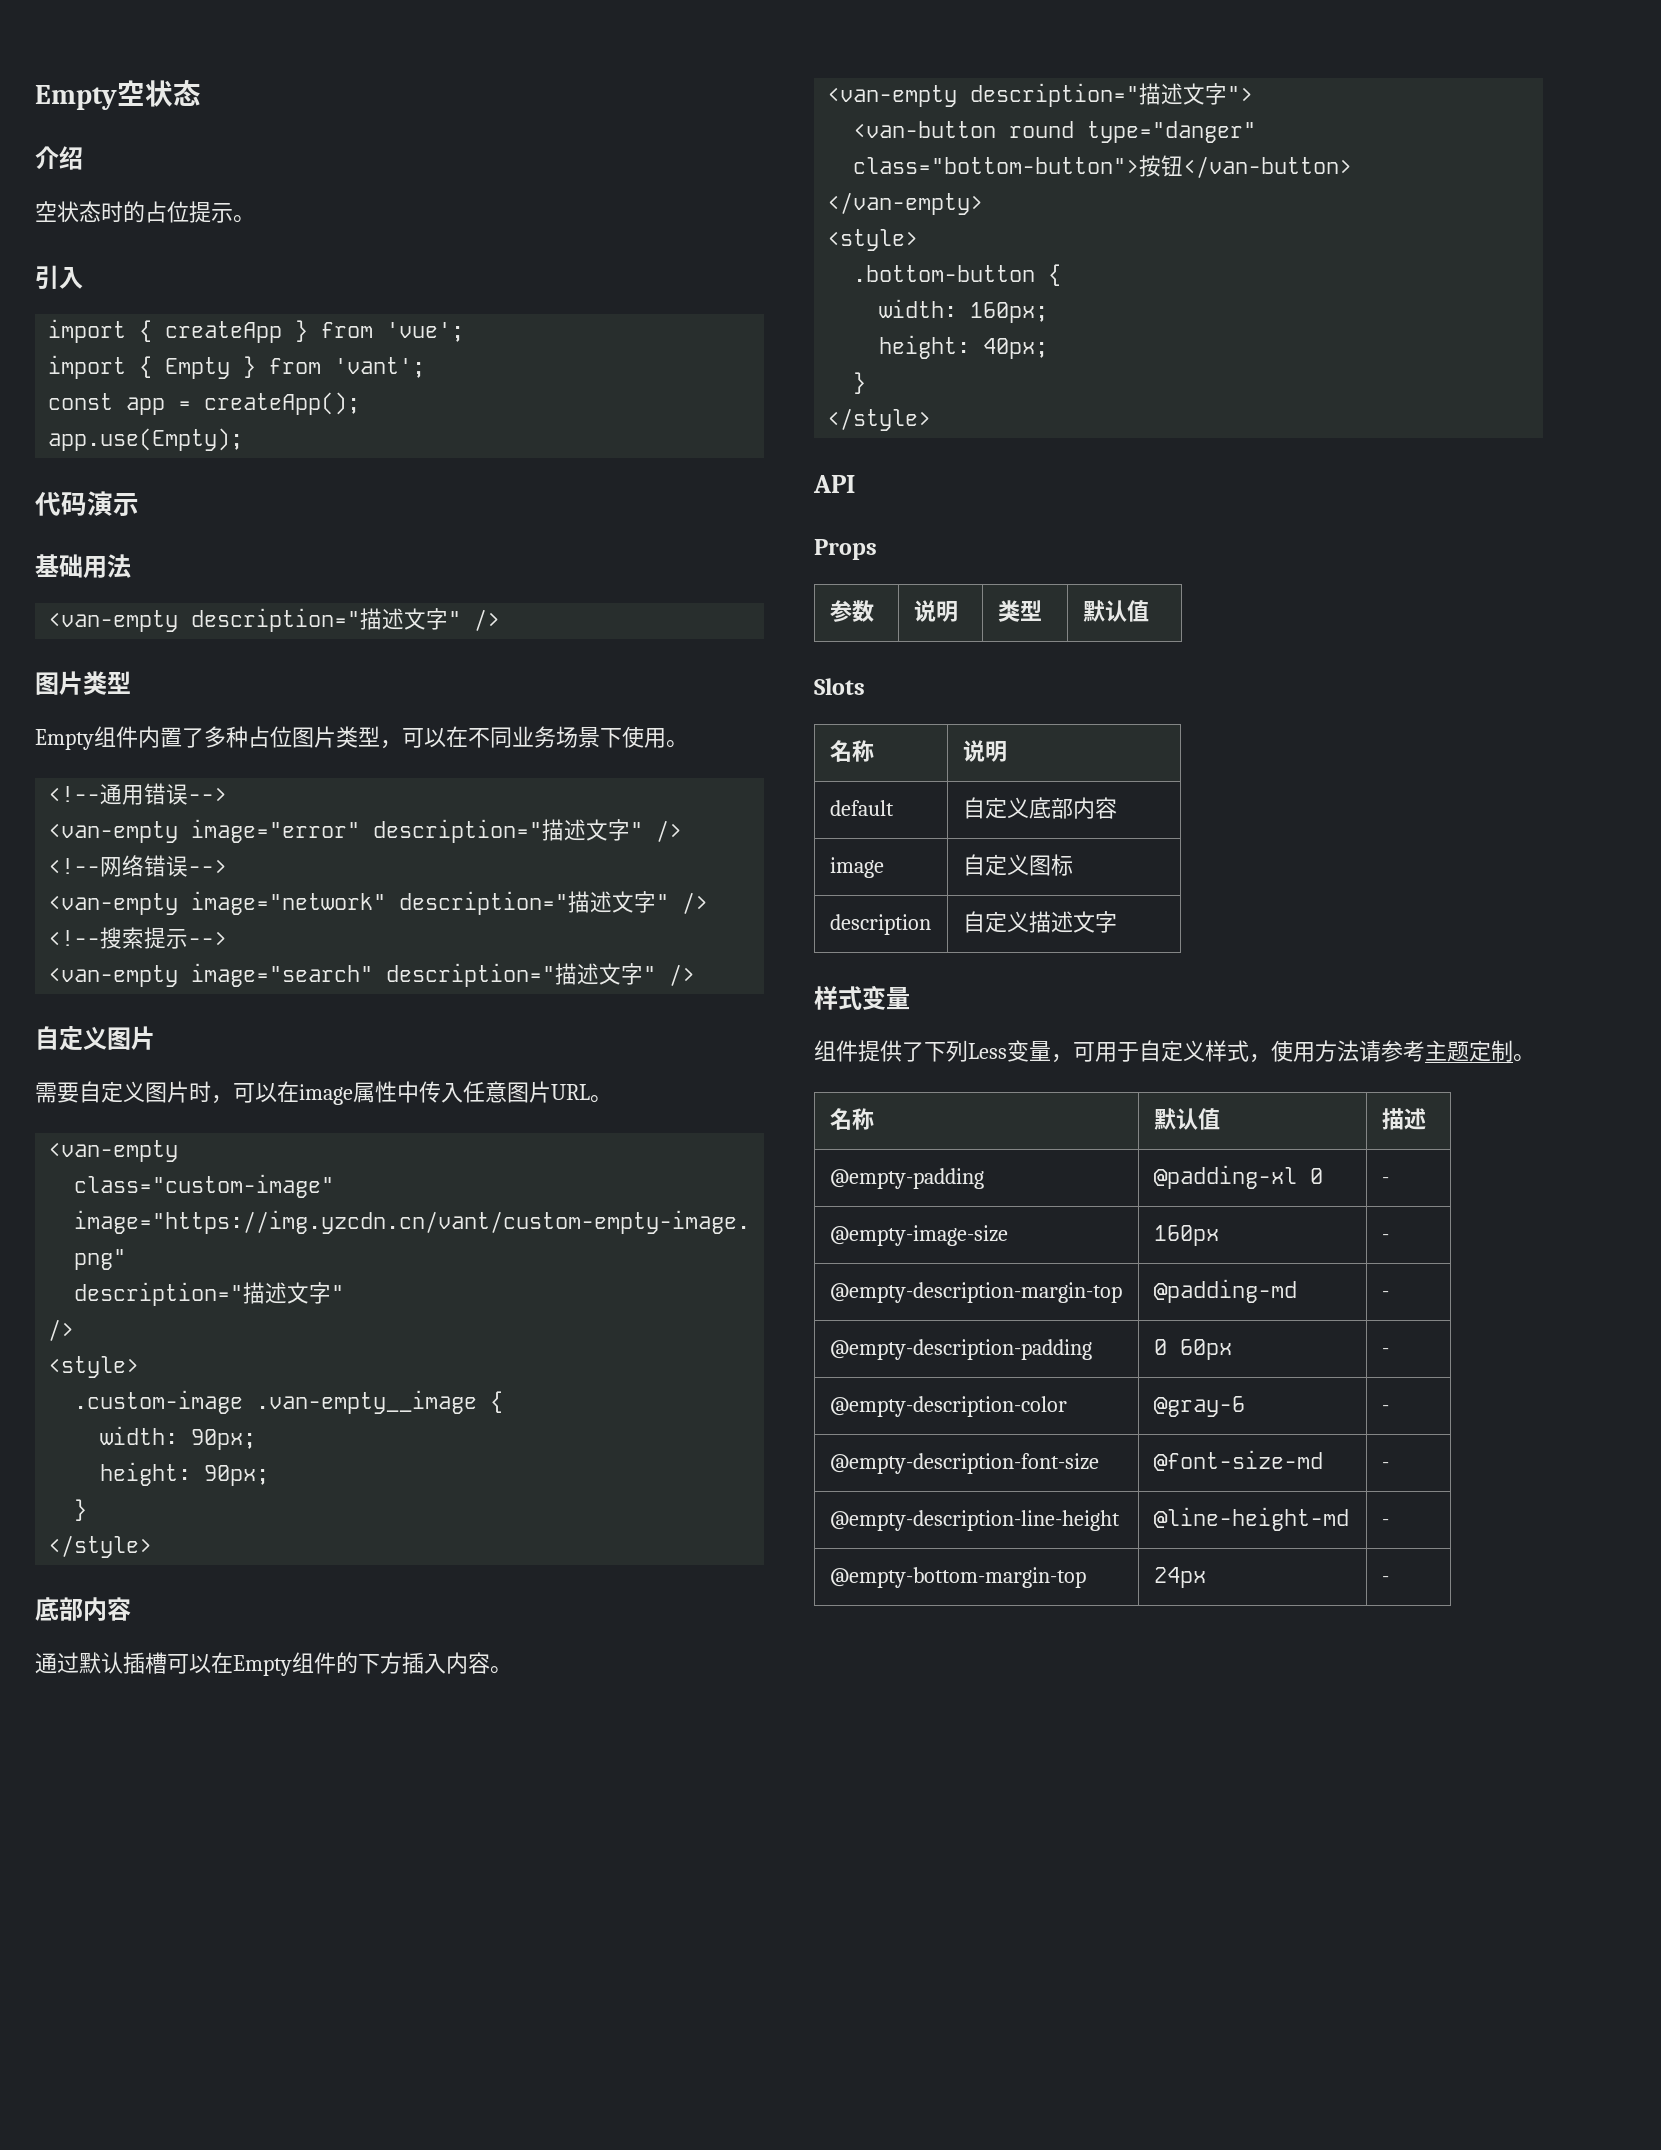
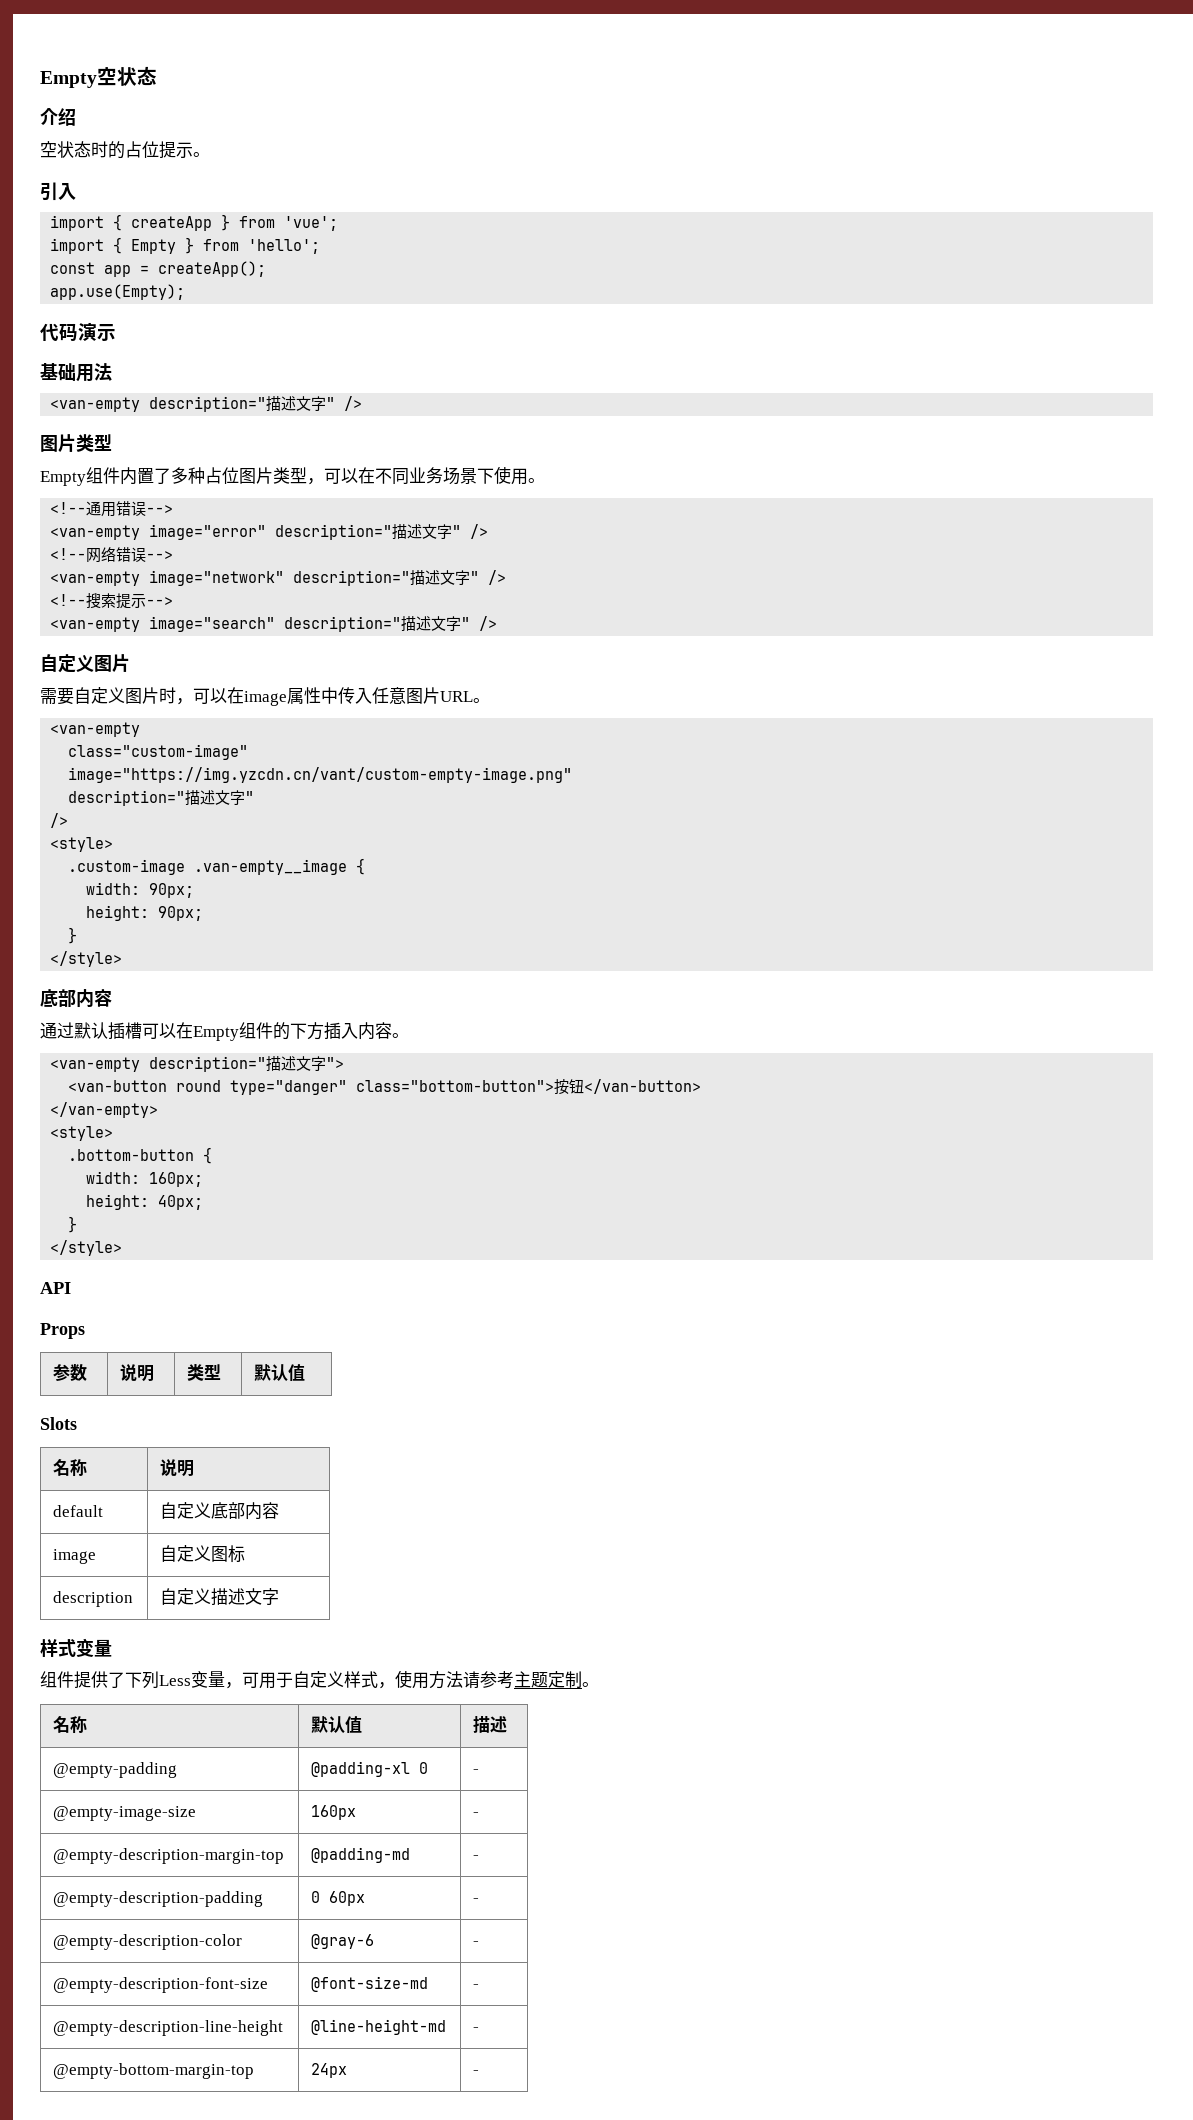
[334,357,426,378] 'vant'; -> [248,239,321,254] 'hello';

